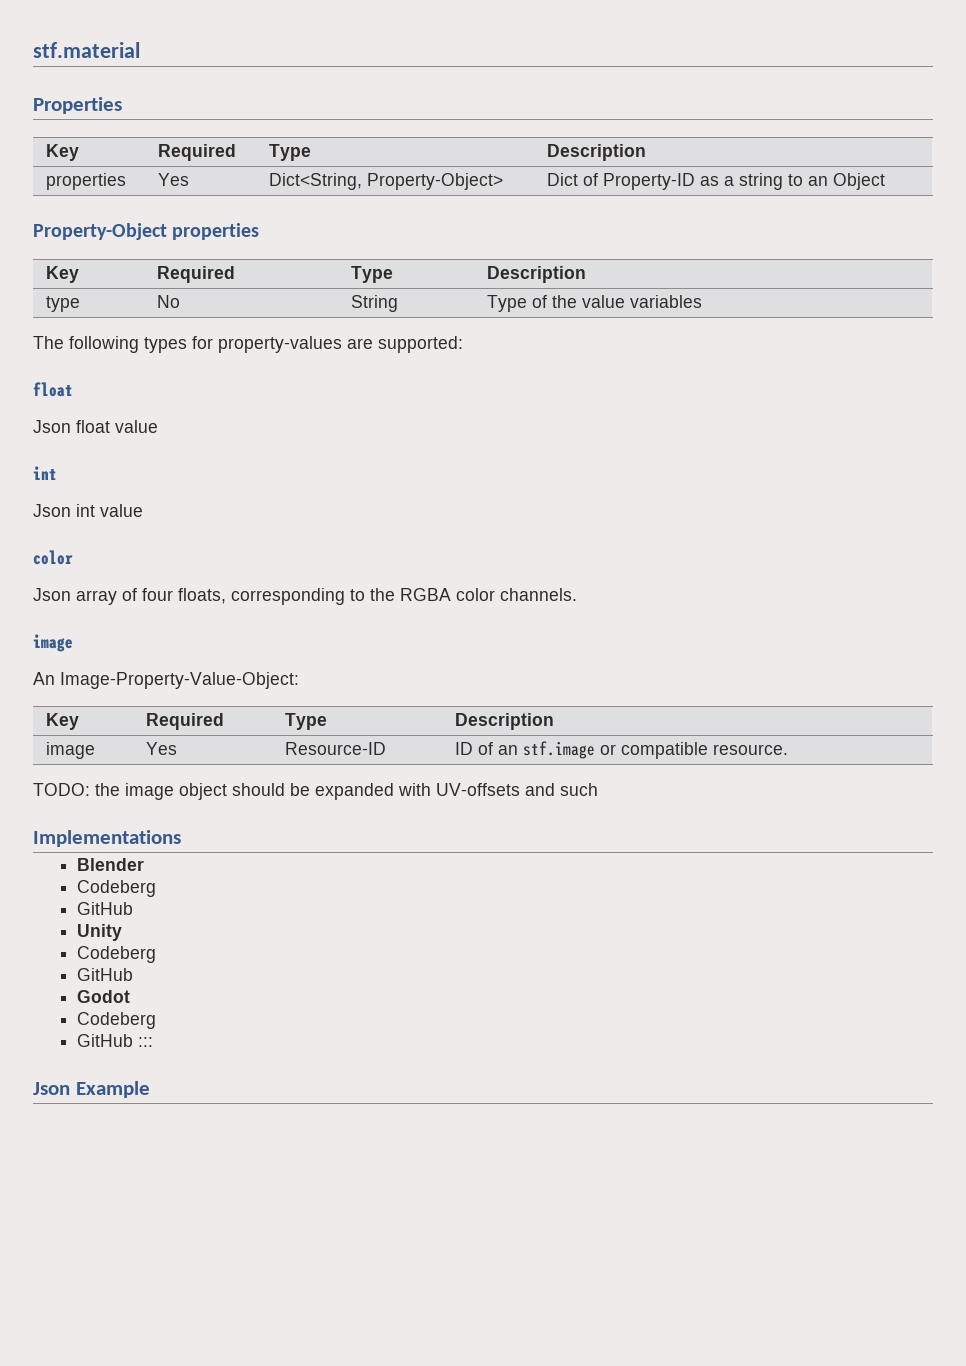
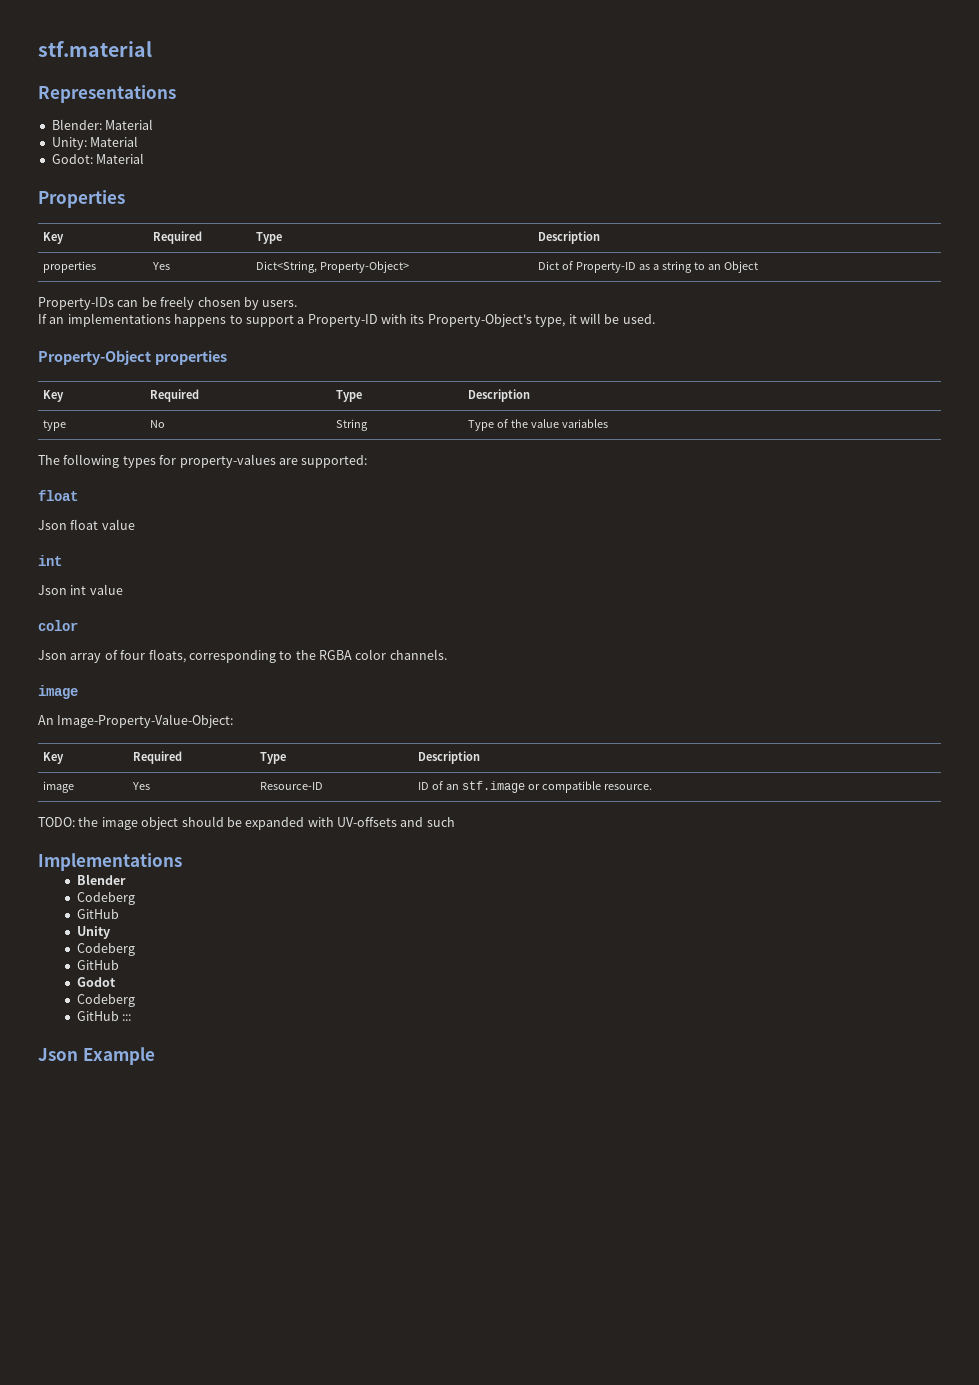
(140, 50) none -> [38,85,176,103] [51,119,154,130] [51,136,139,150] [51,153,145,164] // Representations // Blender: Material // Unity: Material // Godot: Material
(885, 181) none -> [38,296,298,310] [38,313,655,327] // Property-IDs can be freely chosen by users. // If an implementations happens to support a Property-ID with its Property-Object's type, it will be used.

